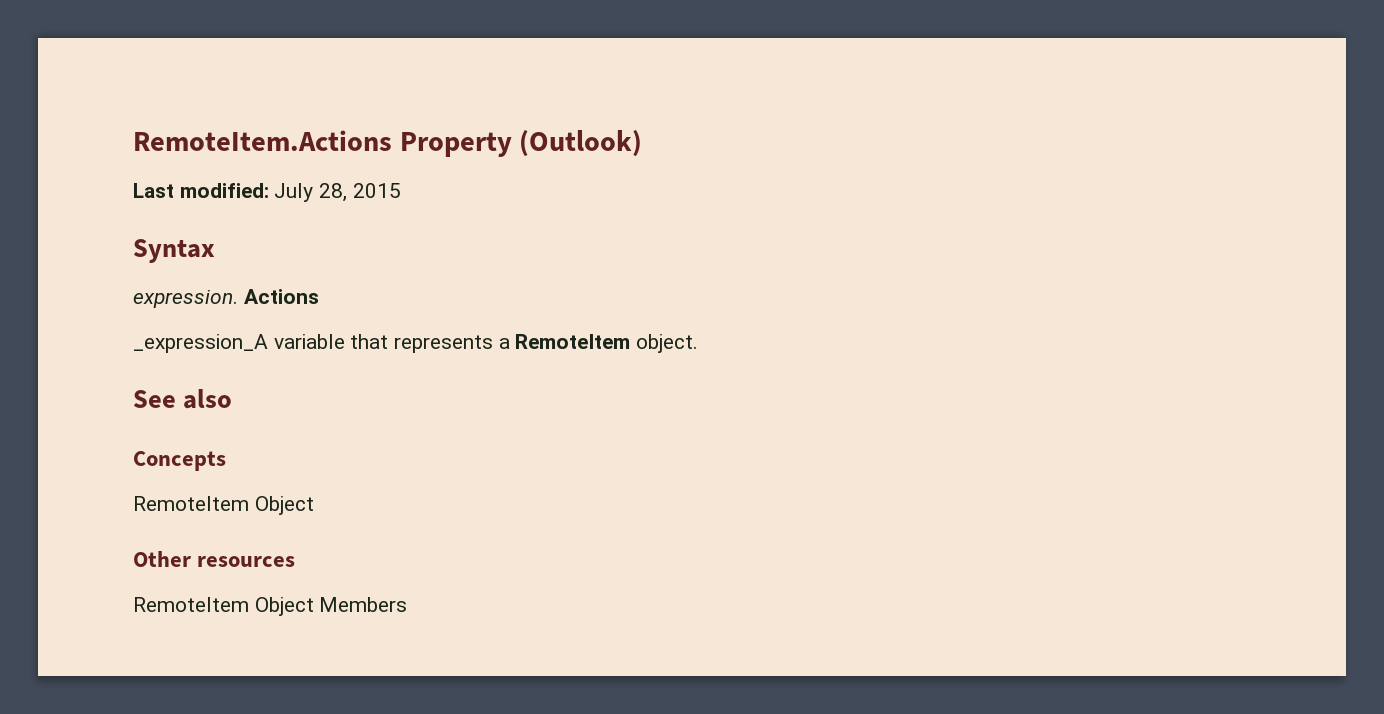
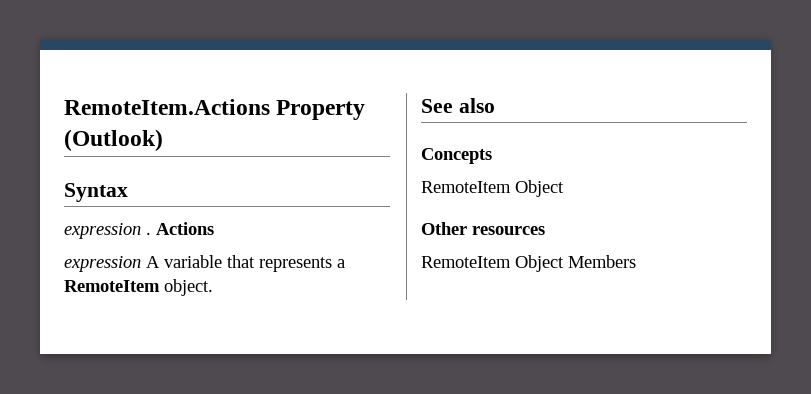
[133,183,401,202] // Last modified: July 28, 2015 -> (163, 140) none
[133,290,238,308] expression. -> [64,223,151,239] expression .
[133,334,268,353] _expression_A -> [64,256,160,272] expression A

